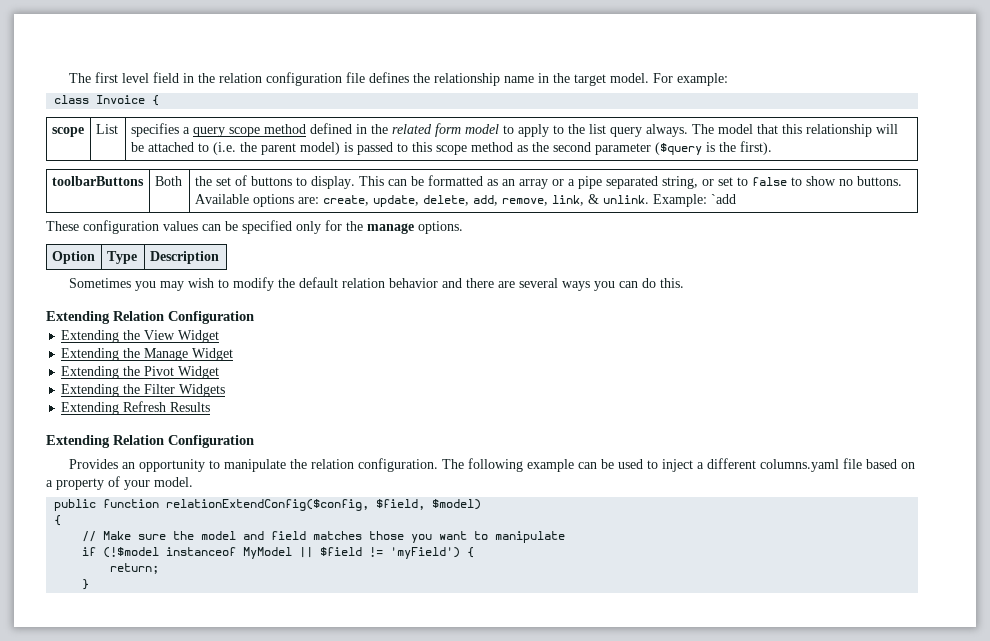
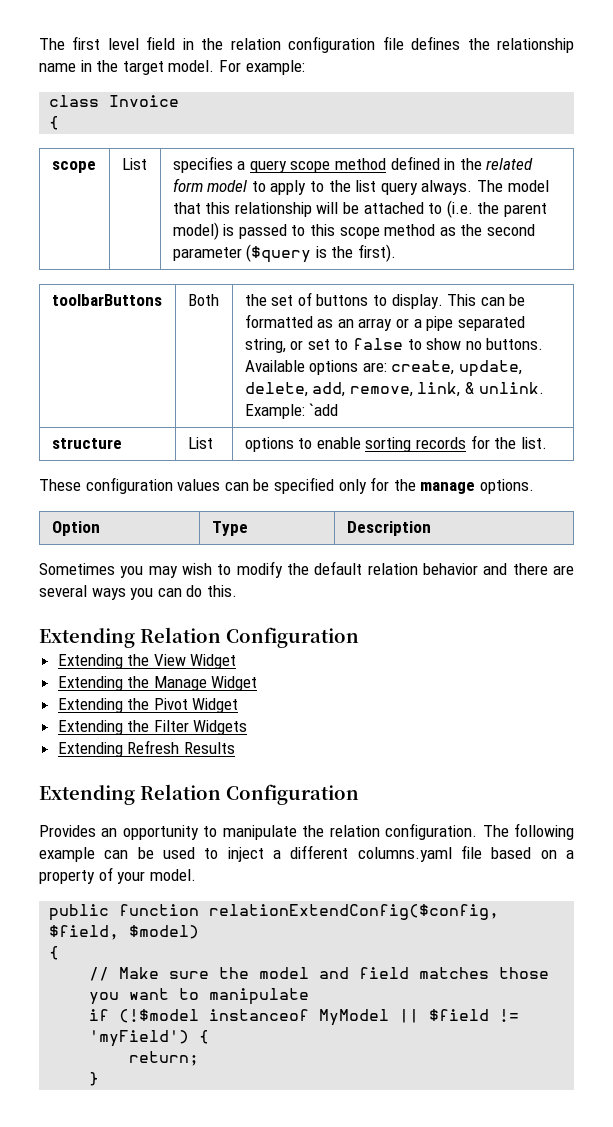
(146, 99) none -> (180, 101) //
(736, 199) none -> [51,438,122,449] [187,437,213,449] [244,435,547,452] // structure | List | options to enable sorting records for the list.

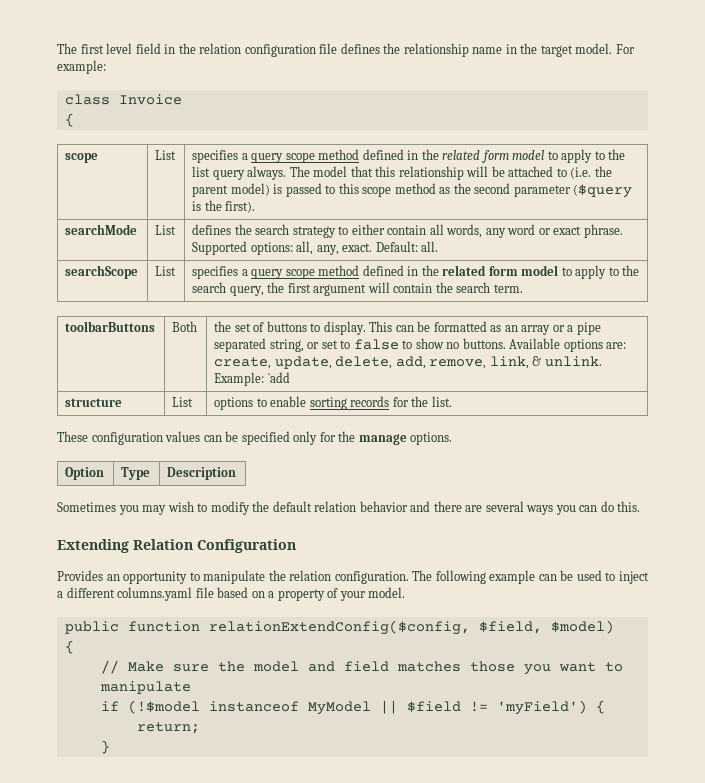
(397, 253) none -> [65,224,138,235] [155,225,177,235] [192,224,623,238] [192,241,439,255] [65,265,139,279] [155,266,177,276] [192,265,640,279] [192,282,523,296] // searchMode | List | defines the search strategy to either contain all words, any word or exact phrase. Supported options: all, any, exact. Default: all. // searchScope | List | specifies a query scope method defined in the related form model to apply to the search query, the first argument will contain the search term.
[57,654,237,669] [57,676,258,691] [57,698,239,713] [57,720,248,735] [57,740,235,757] [39,784,359,805] // Extending the View Widget // Extending the Manage Widget // Extending the Pivot Widget // Extending the Filter Widgets // Extending Refresh Results // Extending Relation Configuration -> (296, 546) none

